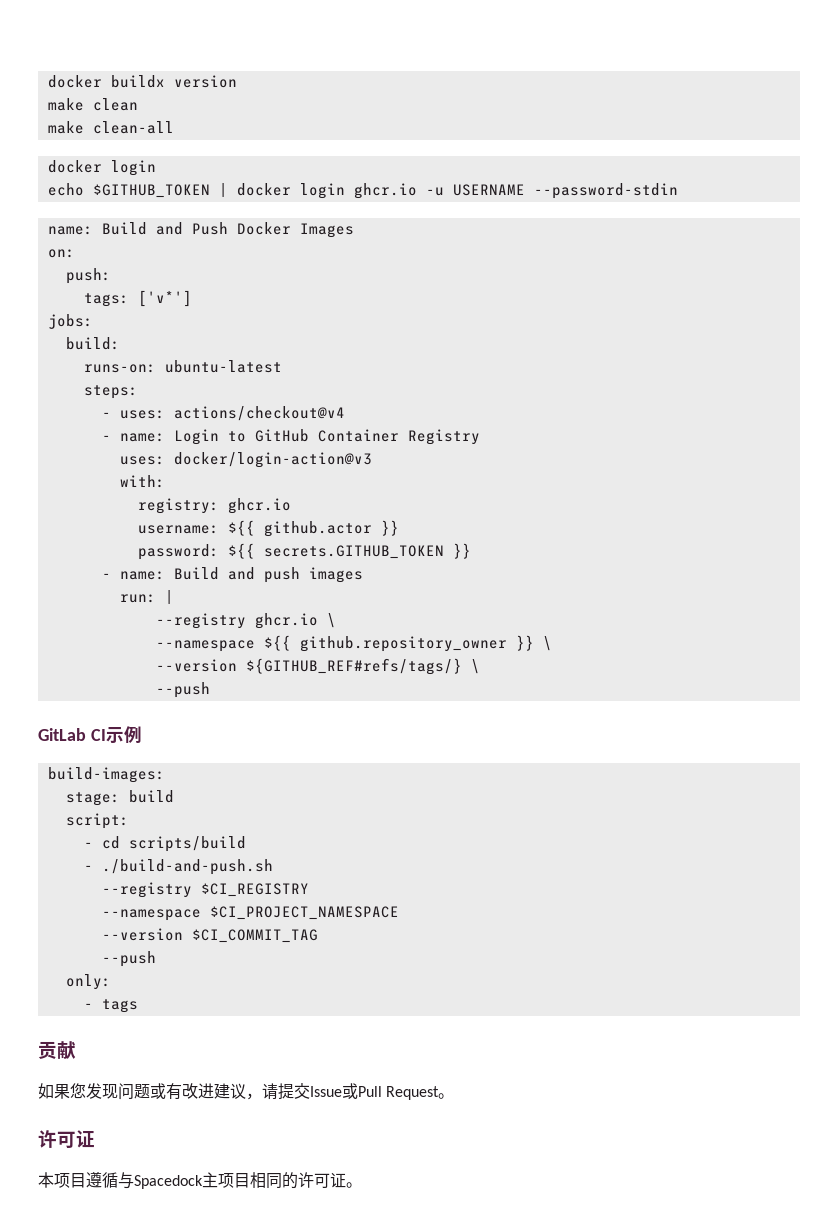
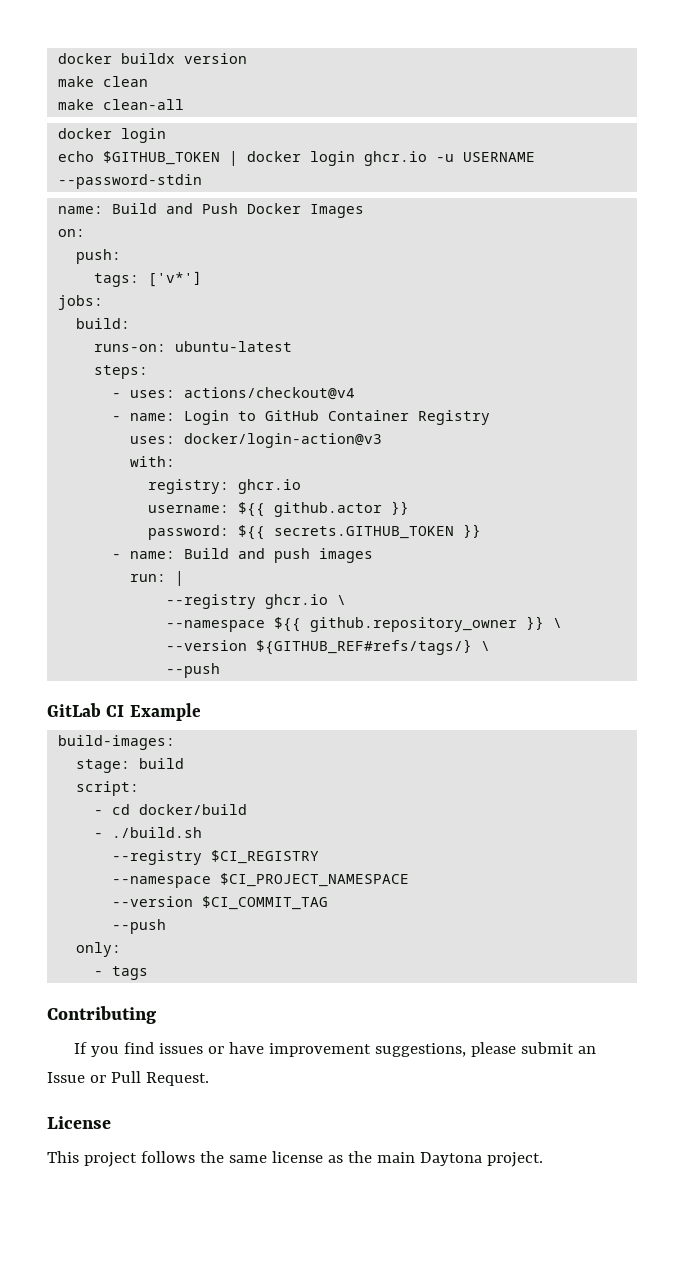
[105,726,142,743] 示例 -> [129,703,201,721] Example
[128,836,246,852] [83,859,273,875] scripts/build // - ./build-and-push.sh -> [139,804,248,815] [94,827,203,838] docker/build // - ./build.sh
[38,1041,76,1059] [38,1083,455,1100] [38,1130,95,1148] [38,1172,362,1189] 贡献 // 如果您发现问题或有改进建议，请提交Issue或Pull Request。 // 许可证 // 本项目遵循与Spacedock主项目相同的许可证。 -> [47,1006,156,1024] [73,1042,596,1057] [47,1071,209,1086] [47,1116,111,1129] [47,1151,543,1167] Contributing // If you find issues or have improvement suggestions, please submit an Issue or Pull Request. // License // This project follows the same license as the main Daytona project.

